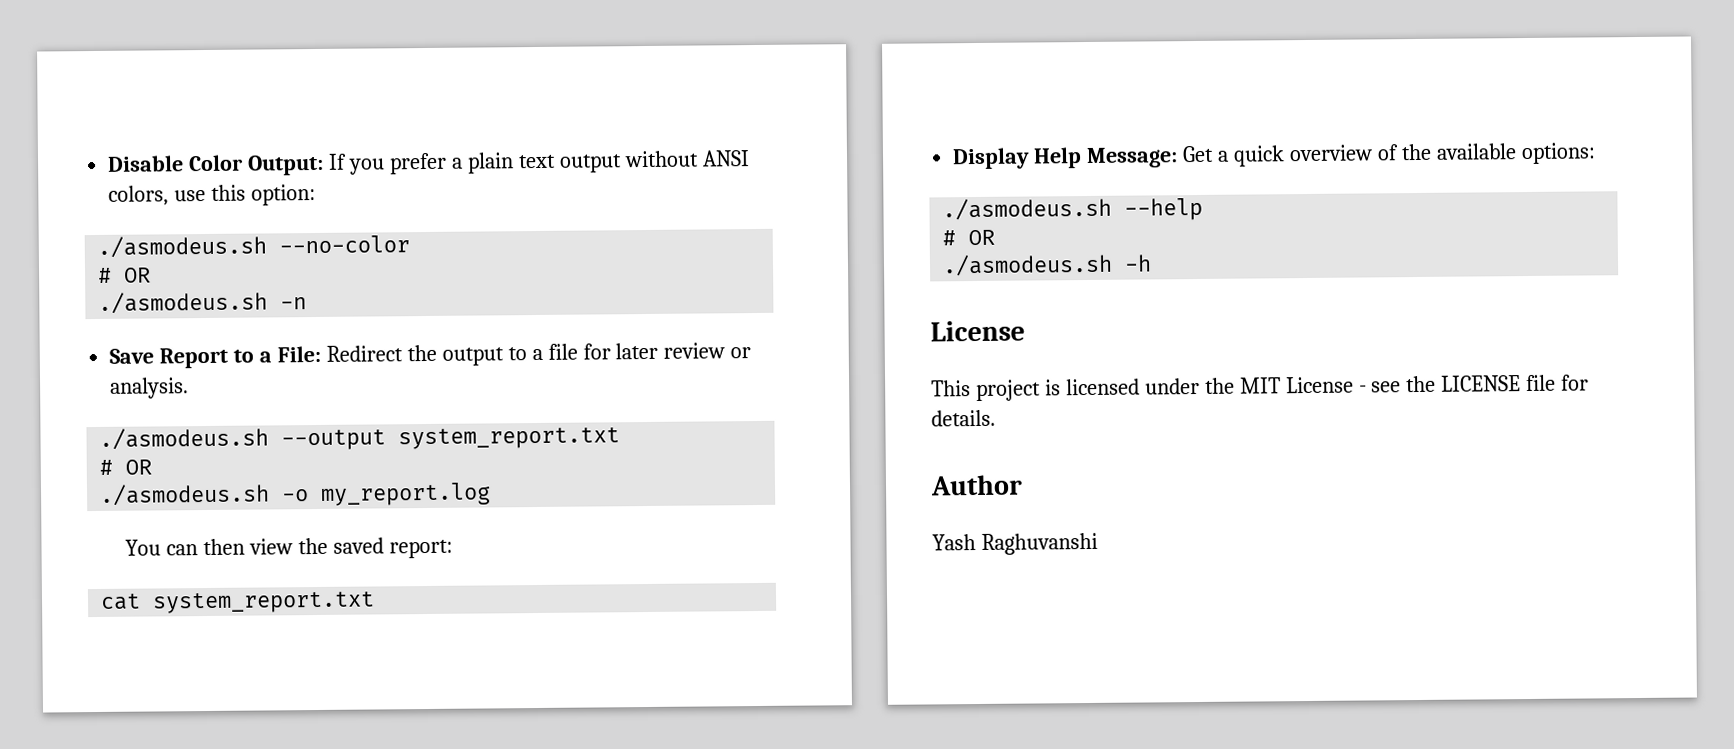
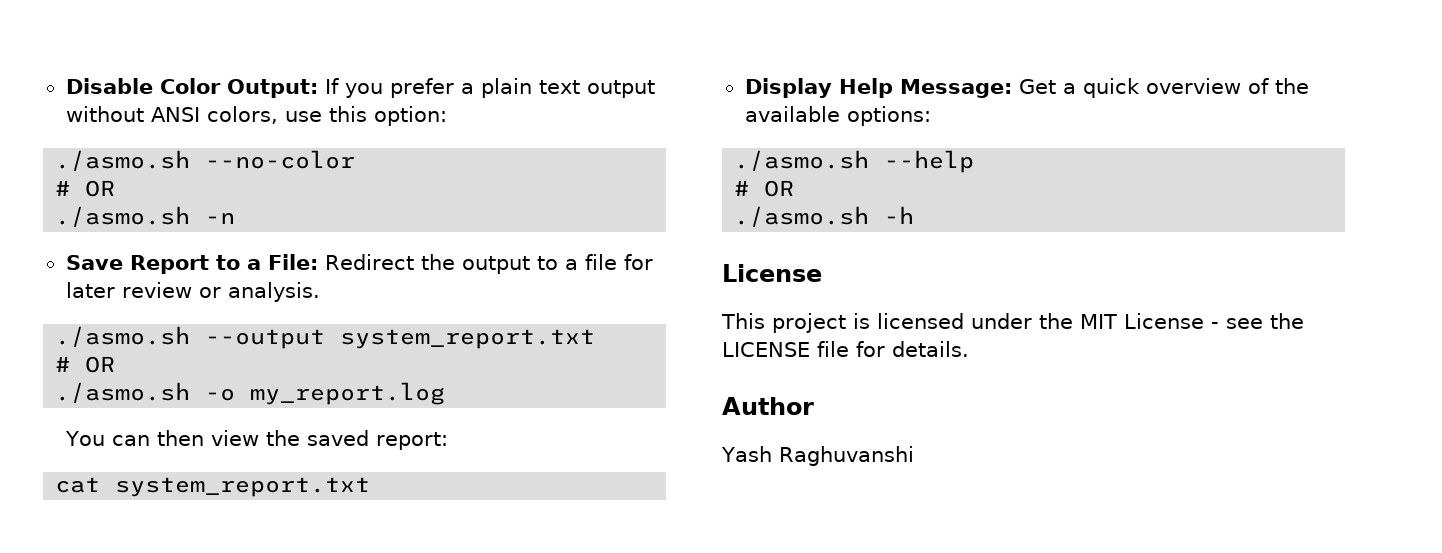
[97,235,268,258] ./asmodeus.sh -> [55,150,191,172] ./asmo.sh
[98,291,269,314] ./asmodeus.sh -> [55,206,191,228] ./asmo.sh
[99,427,270,450] ./asmodeus.sh -> [55,326,191,348] ./asmo.sh
[99,483,271,506] ./asmodeus.sh -> [55,382,191,404] ./asmo.sh
[942,197,1113,221] ./asmodeus.sh -> [734,150,870,172] ./asmo.sh
[942,253,1114,277] ./asmodeus.sh -> [734,206,870,228] ./asmo.sh

